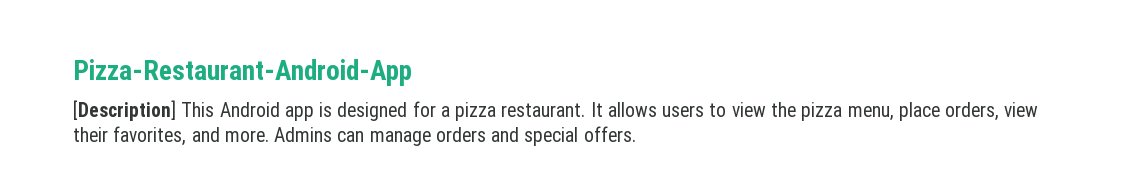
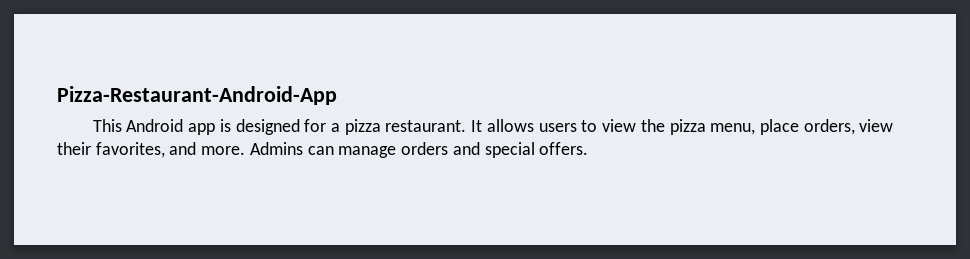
[73,100,176,121] [Description] -> (337, 95) none

